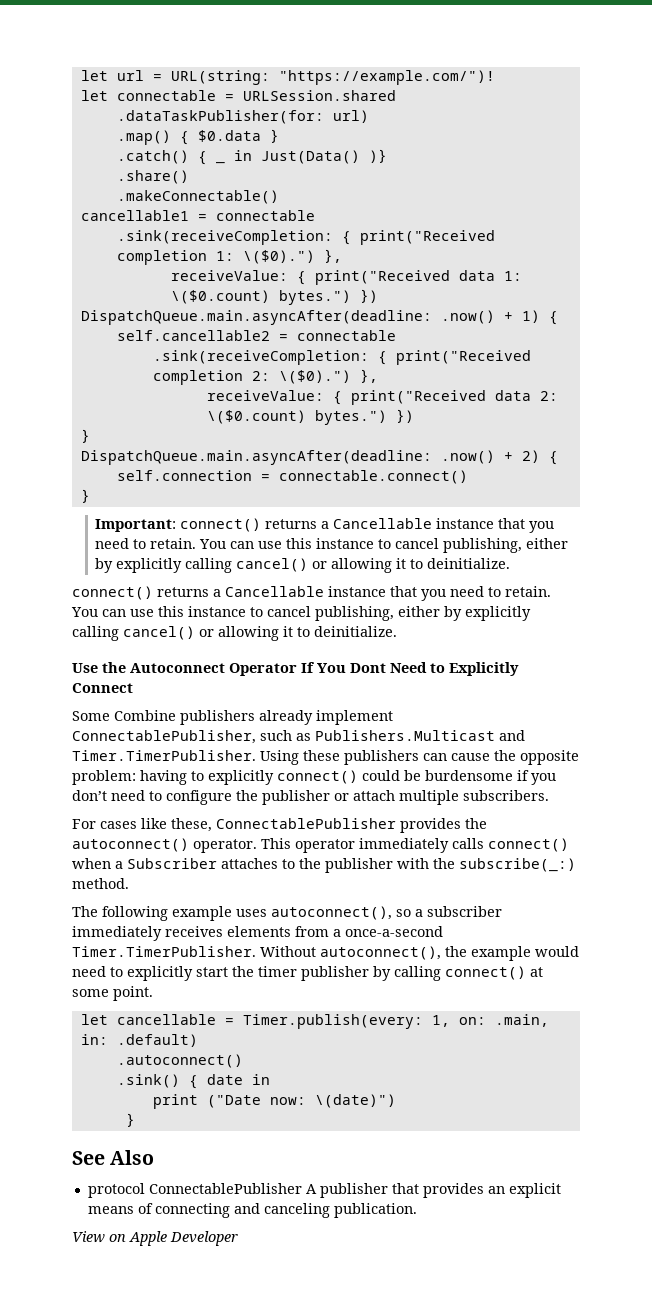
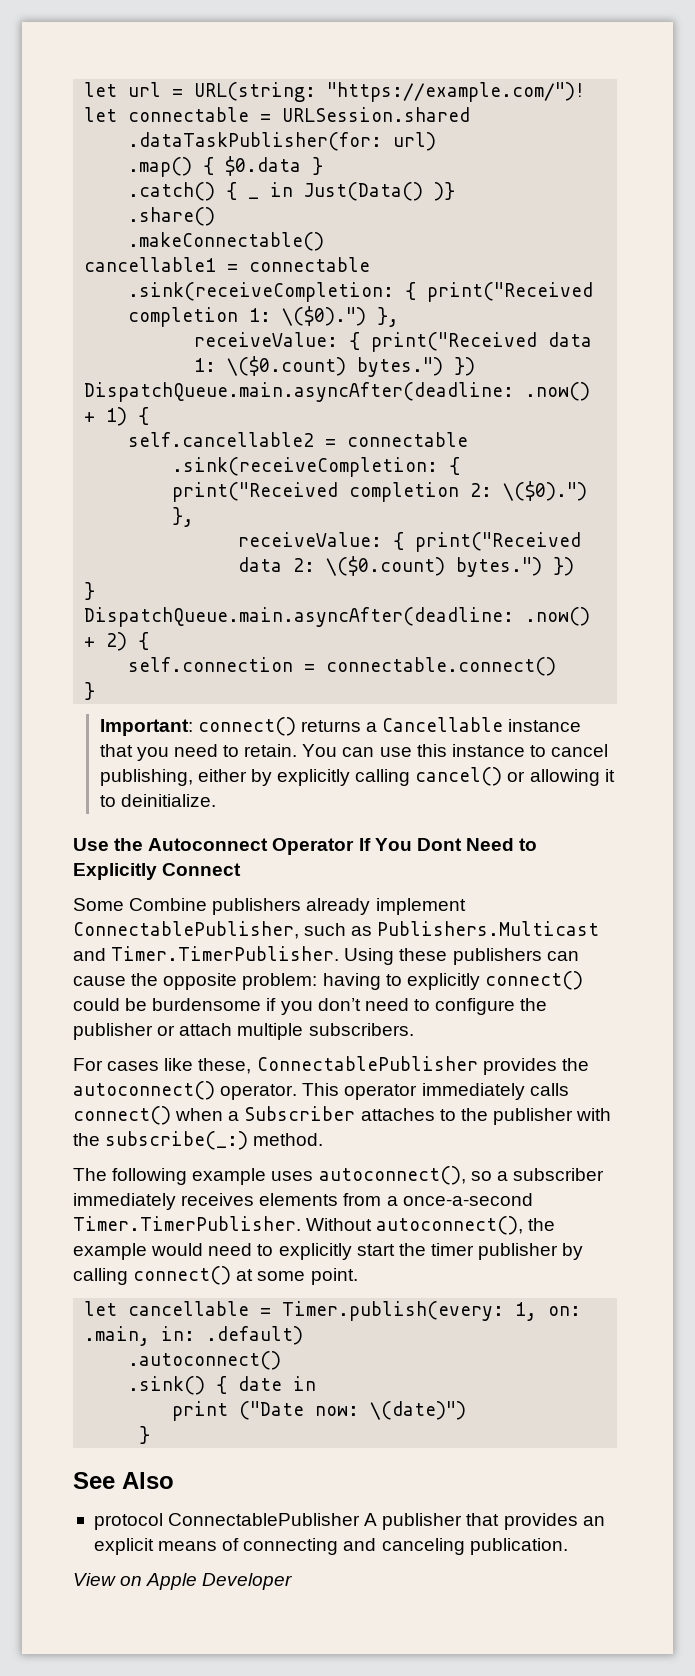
[72,586,551,601] [71,606,531,621] [72,626,397,641] // connect() returns a Cancellable instance that you need to retain. You can use this instance to cancel publishing, either by explicitly calling cancel() or allowing it to deinitialize. -> (216, 800) none

